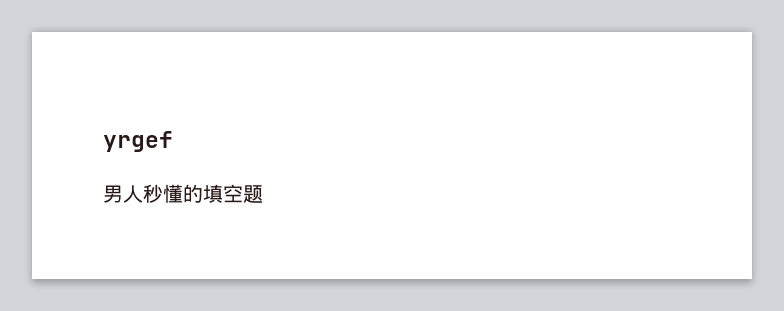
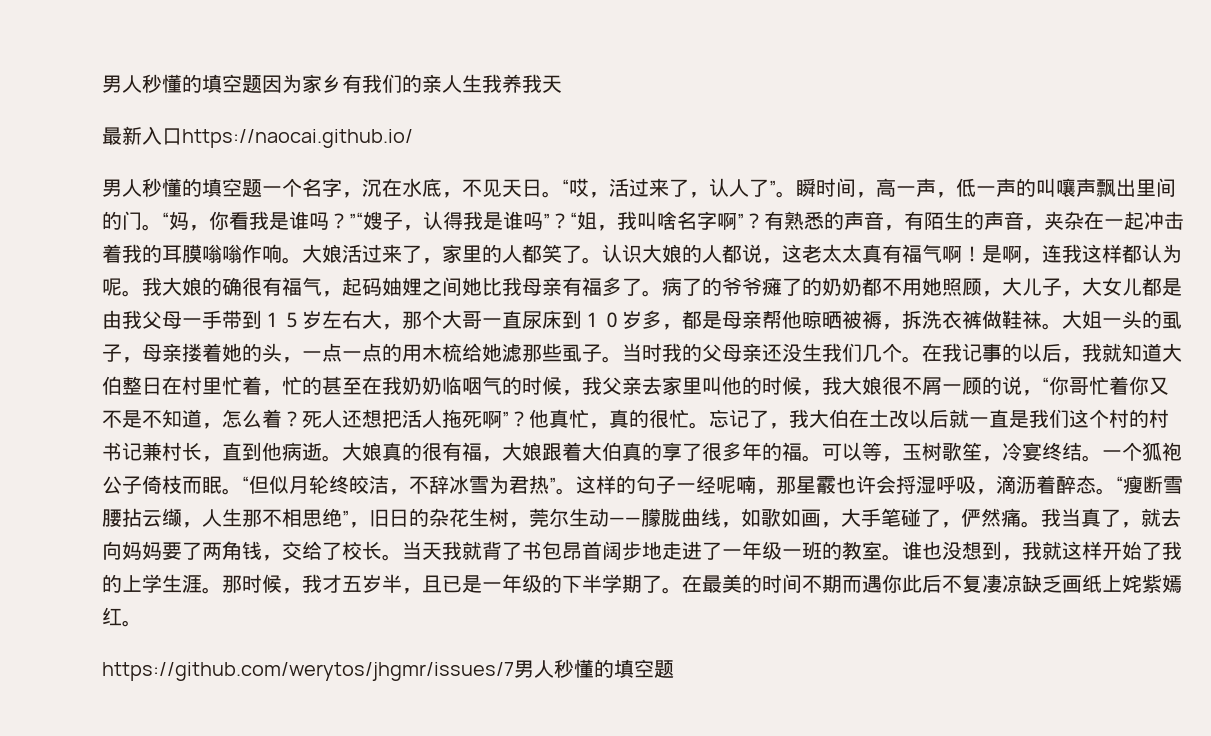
[103,131,173,152] yrgef // -> [102,74,562,93] [102,126,413,148] [102,178,1176,198] [102,211,1184,231] [102,244,1182,264] [102,277,1182,297] [102,310,1182,330] [102,343,1182,363] [102,376,1169,396] [102,409,1169,429] [102,442,1182,462] [102,475,1183,495] [102,508,1181,528] [102,541,1182,561] [102,574,1182,594] [102,607,142,627] [102,662,514,681] 男人秒懂的填空题因为家乡有我们的亲人生我养我天 // 最新入口https://naocai.github.io/ // 男人秒懂的填空题一个名字，沉在水底，不见天日。“哎，活过来了，认人了”。瞬时间，高一声，低一声的叫嚷声飘出里间的门。“妈，你看我是谁吗？”“嫂子，认得我是谁吗”？“姐，我叫啥名字啊”？有熟悉的声音，有陌生的声音，夹杂在一起冲击着我的耳膜嗡嗡作响。大娘活过来了，家里的人都笑了。认识大娘的人都说，这老太太真有福气啊！是啊，连我这样都认为呢。我大娘的确很有福气，起码妯娌之间她比我母亲有福多了。病了的爷爷瘫了的奶奶都不用她照顾，大儿子，大女儿都是由我父母一手带到１５岁左右大，那个大哥一直尿床到１０岁多，都是母亲帮他晾晒被褥，拆洗衣裤做鞋袜。大姐一头的虱子，母亲搂着她的头，一点一点的用木梳给她滤那些虱子。当时我的父母亲还没生我们几个。在我记事的以后，我就知道大伯整日在村里忙着，忙的甚至在我奶奶临咽气的时候，我父亲去家里叫他的时候，我大娘很不屑一顾的说，“你哥忙着你又不是不知道，怎么着？死人还想把活人拖死啊”？他真忙，真的很忙。忘记了，我大伯在土改以后就一直是我们这个村的村书记兼村长，直到他病逝。大娘真的很有福，大娘跟着大伯真的享了很多年的福。可以等，玉树歌笙，冷宴终结。一个狐袍公子倚枝而眠。“但似月轮终皎洁，不辞冰雪为君热”。这样的句子一经呢喃，那星霰也许会捋湿呼吸，滴沥着醉态。“瘦断雪腰拈云缬，人生那不相思绝”，旧日的杂花生树，莞尔生动——朦胧曲线，如歌如画，大手笔碰了，俨然痛。我当真了，就去向妈妈要了两角钱，交给了校长。当天我就背了书包昂首阔步地走进了一年级一班的教室。谁也没想到，我就这样开始了我的上学生涯。那时候，我才五岁半，且已是一年级的下半学期了。在最美的时间不期而遇你此后不复凄凉缺乏画纸上姹紫嫣红。 // https://github.com/werytos/jhgmr/issues/7

